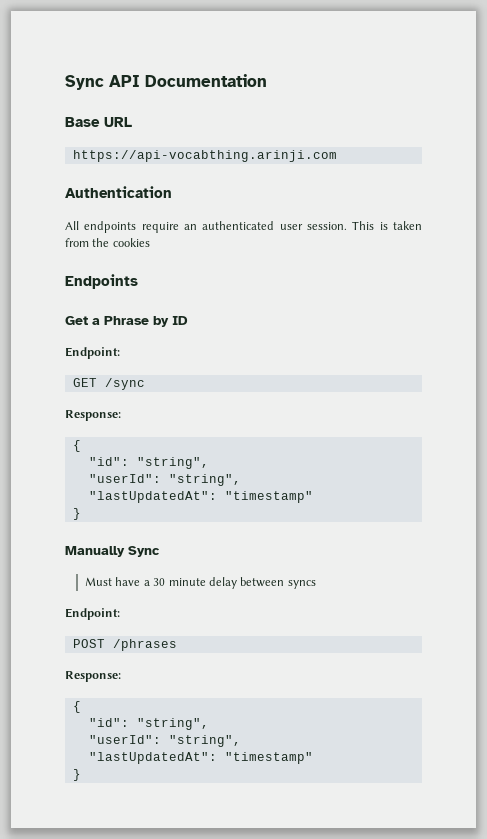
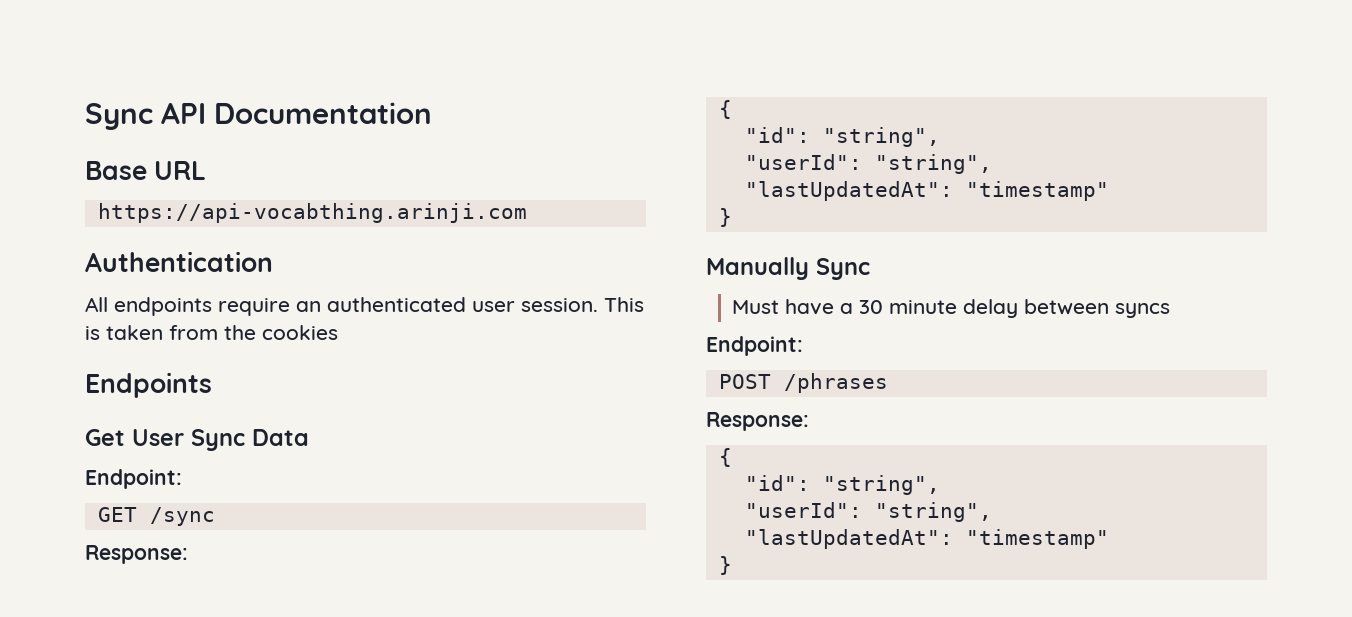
[92,316,188,327] a Phrase by ID -> [132,429,309,451] User Sync Data

